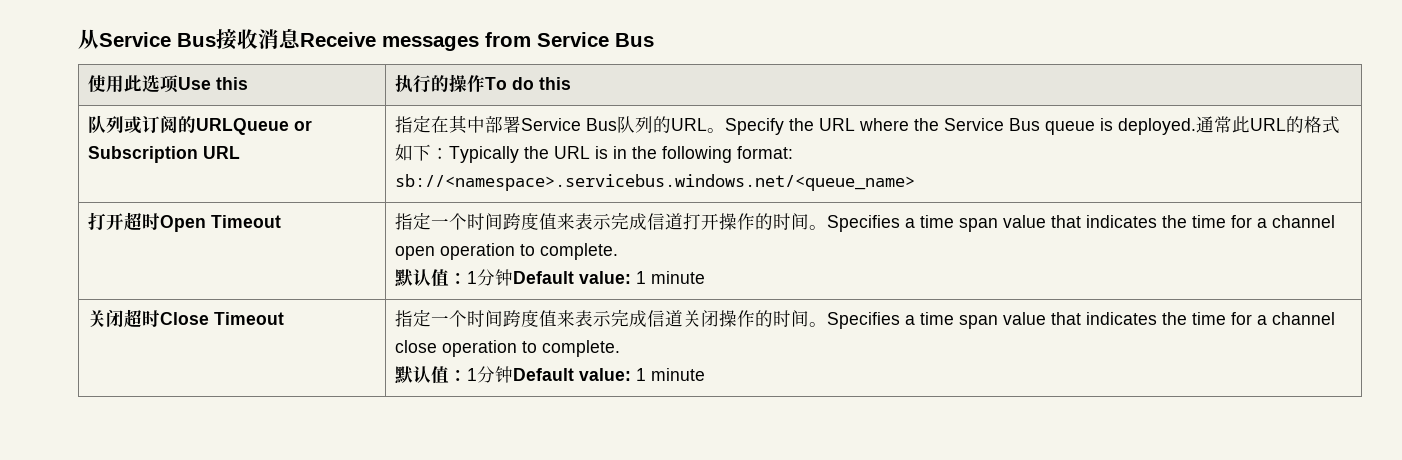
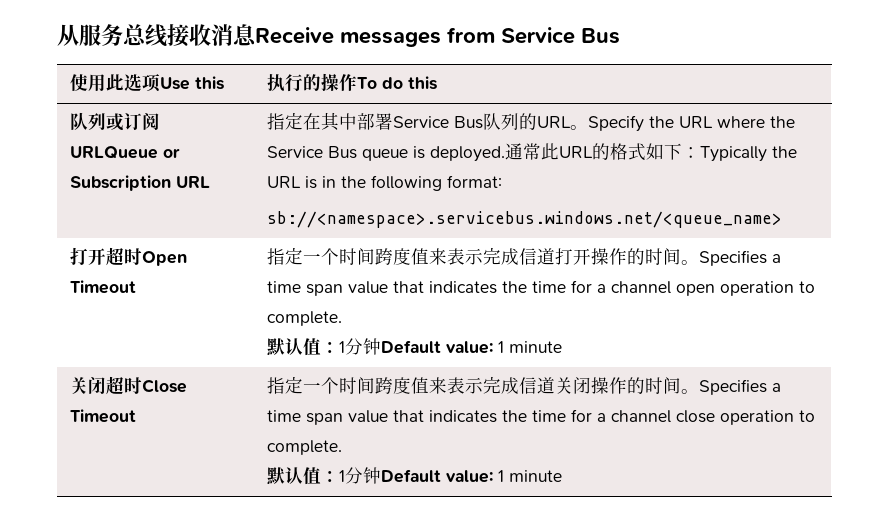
[99,32,216,47] Service Bus -> [79,24,167,47] 服务总线
[178,116,197,133] 的 -> (160, 121) none

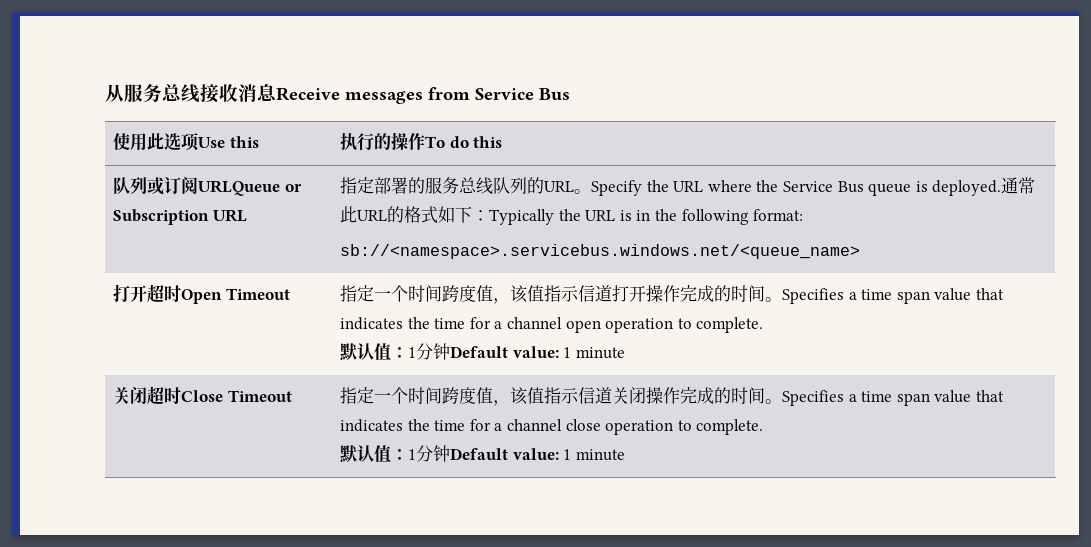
[302,112,483,131] 在其中部署Service Bus -> [374,177,494,195] 部署的服务总线
[428,247,519,265] 来表示完成 -> [493,285,580,304] ，该值指示
(627, 256) none -> [680,285,715,302] 完成
[428,376,519,394] 来表示完成 -> [493,387,580,406] ，该值指示
(627, 385) none -> [680,387,715,404] 完成

